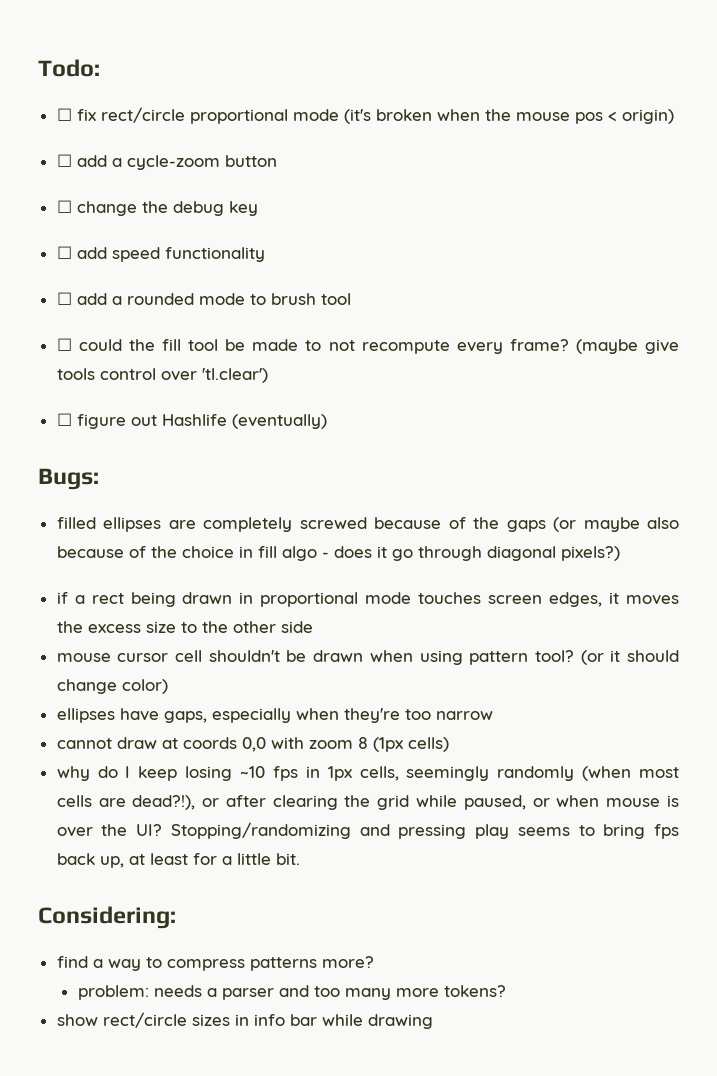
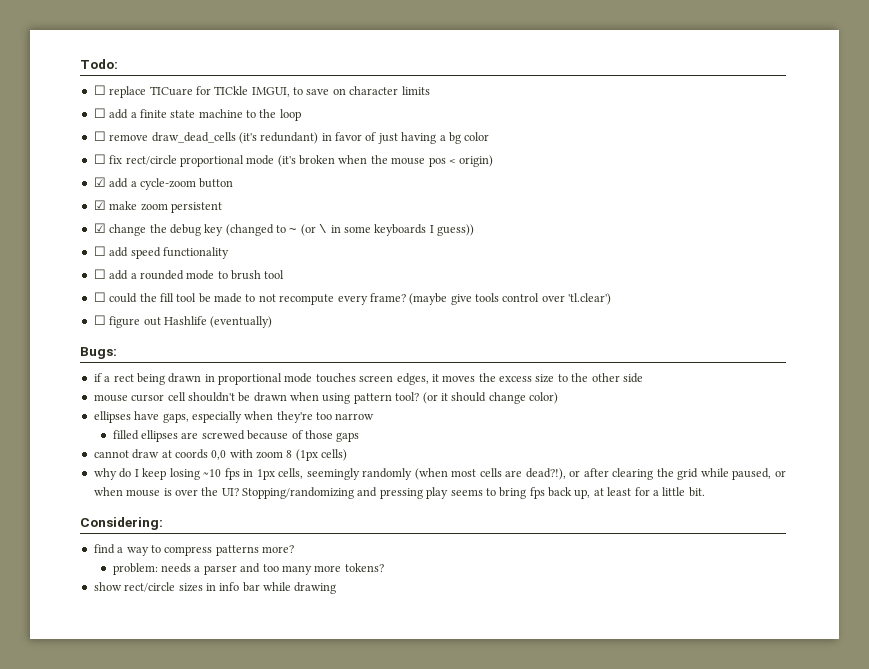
(100, 68) none -> [93,85,430,98] [93,108,301,121] [93,131,490,144] // ☐ replace TICuare for TICkle IMGUI, to save on character limits // ☐ add a finite state machine to the loop // ☐ remove draw_dead_cells (it's redundant) in favor of just having a bg color
[56,154,72,167] ☐ -> [93,177,106,187] ☑
[56,200,72,213] ☐ -> [93,200,222,213] [93,223,106,233] ☑ make zoom persistent // ☑
(258, 208) none -> [225,224,474,236] (changed to ~ (or \ in some keyboards I guess))
[56,517,680,532] [56,546,620,561] // filled ellipses are completely screwed because of the gaps (or maybe also because of the choice in fill algo - does it go through diagonal pixels?) -> (117, 353) none
(493, 715) none -> [112,430,360,442] // filled ellipses are screwed because of those gaps

